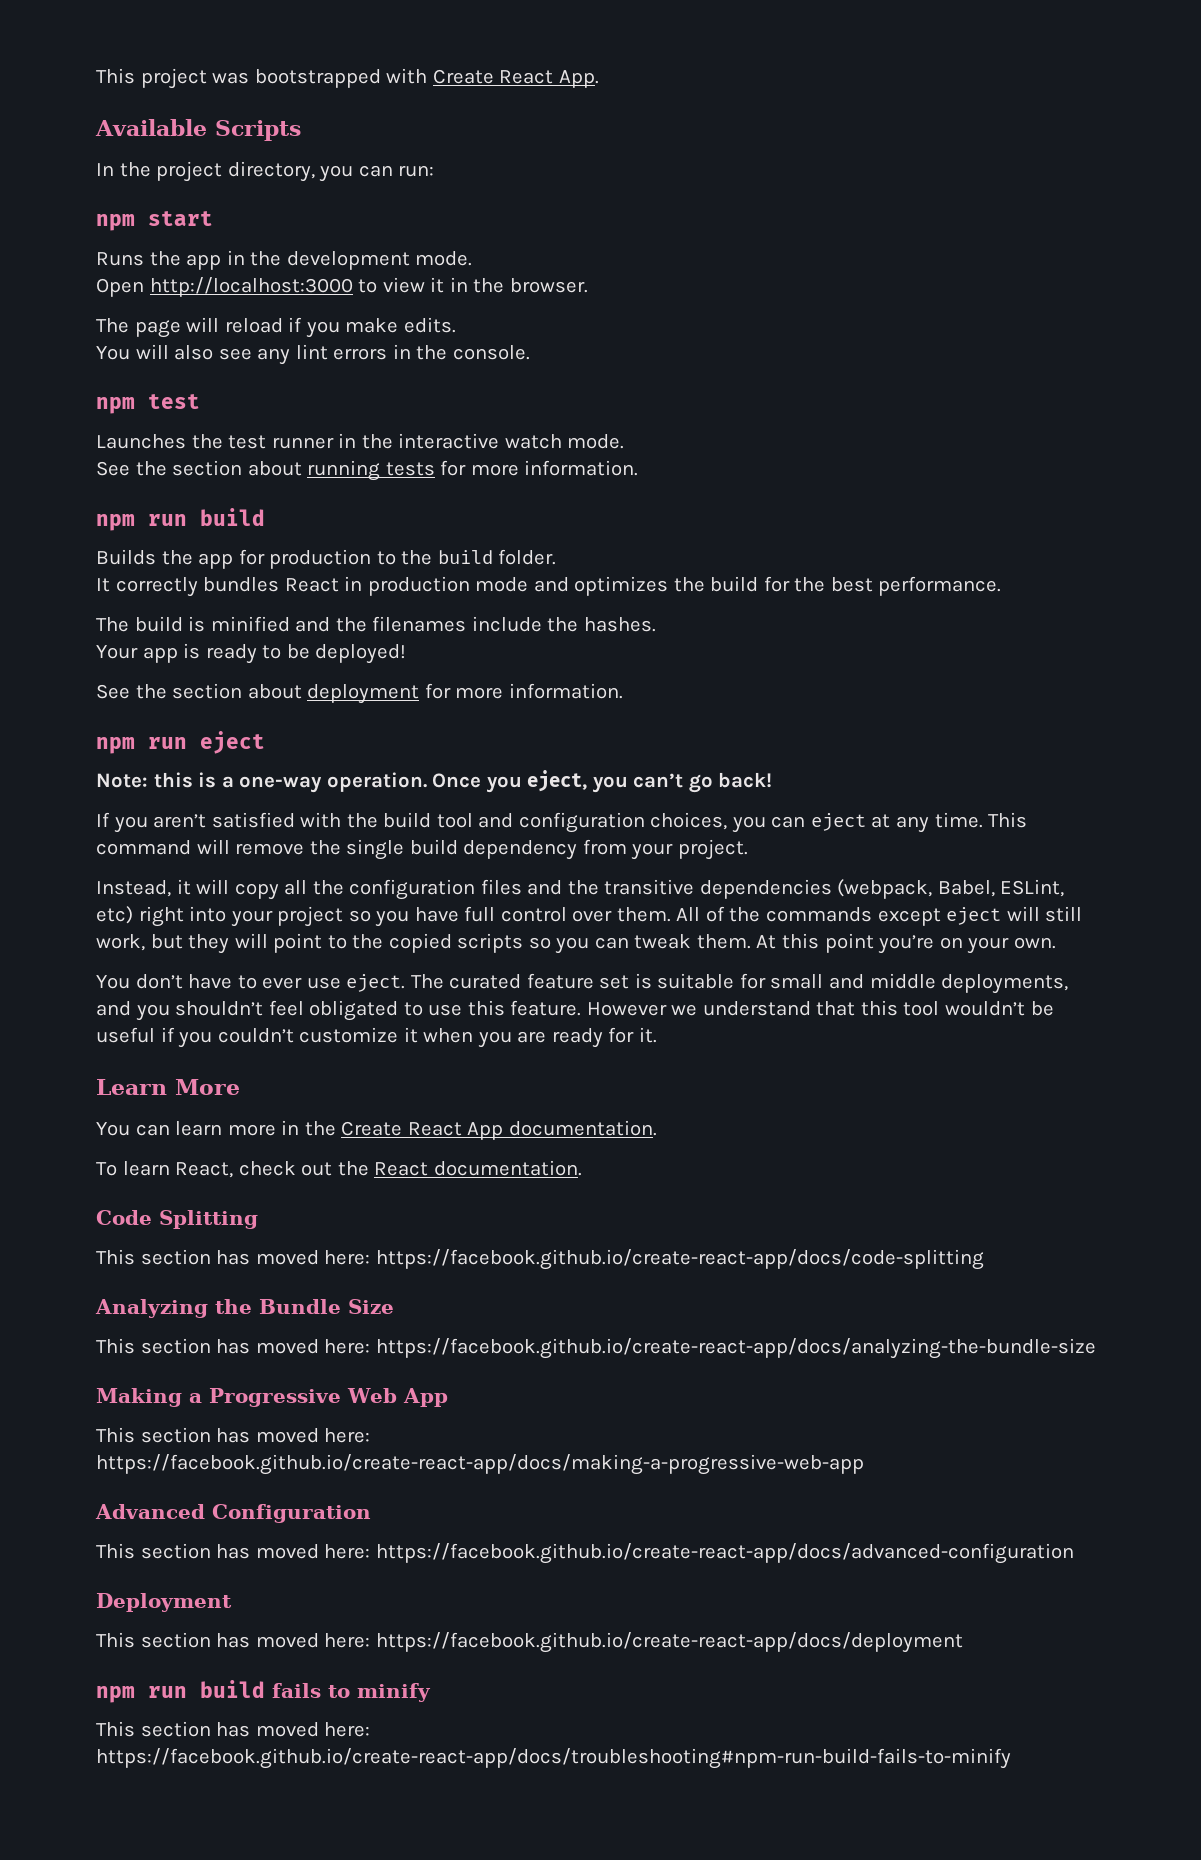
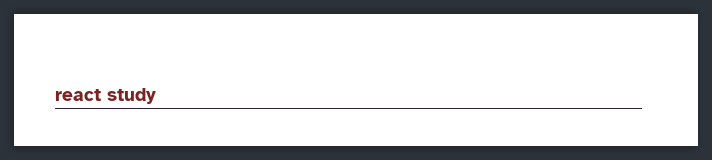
[96,68,599,89] [95,119,301,141] [96,161,435,182] [96,211,213,231] [96,250,473,270] [96,277,588,297] [96,317,456,338] [96,344,530,365] [96,394,200,414] [96,433,625,449] [96,460,639,481] [96,508,265,531] [96,549,557,569] [96,576,1002,597] [96,616,656,632] [96,643,407,664] [96,683,623,704] [96,731,265,754] [96,770,773,793] [96,812,1028,833] [96,839,748,860] [96,879,1065,900] [96,906,1083,927] [96,933,1056,954] [96,973,1069,994] [96,1000,1054,1021] [96,1027,657,1048] [96,1079,240,1095] [96,1120,657,1140] [96,1160,582,1178] [96,1210,258,1229] [96,1249,984,1270] [95,1299,394,1318] [96,1338,1096,1359] [96,1388,448,1407] [96,1427,371,1443] [96,1454,864,1475] [95,1504,371,1523] [96,1543,1074,1564] [96,1593,232,1612] [96,1632,963,1653] [96,1680,431,1703] [96,1721,371,1737] [96,1748,1011,1769] This project was bootstrapped with Create React App. // Available Scripts // In the project directory, you can run: // npm start // Runs the app in the development mode. // Open http://localhost:3000 to view it in the browser. // The page will reload if you make edits. // You will also see any lint errors in the console. // npm test // Launches the test runner in the interactive watch mode. // See the section about running tests for more information. // npm run build // Builds the app for production to the build folder. // It correctly bundles React in production mode and optimizes the build for the best performance. // The build is minified and the filenames include the hashes. // Your app is ready to be deployed! // See the section about deployment for more information. // npm run eject // Note: this is a one-way operation. Once you eject, you can’t go back! // If you aren’t satisfied with the build tool and configuration choices, you can eject at any time. This command will remove the single build dependency from your project. // Instead, it will copy all the configuration files and the transitive dependencies (webpack, Babel, ESLint, etc) right into your project so you have full control over them. All of the commands except eject will still work, but they will point to the copied scripts so you can tweak them. At this point you’re on your own. // You don’t have to ever use eject. The curated feature set is suitable for small and middle deployments, and you shouldn’t feel obligated to use this feature. However we understand that this tool wouldn’t be useful if you couldn’t customize it when you are ready for it. // Learn More // You can learn more in the Create React App documentation. // To learn React, check out the React documentation. // Code Splitting // This section has moved here: https://facebook.github.io/create-react-app/docs/code-splitting // Analyzing the Bundle Size // This section has moved here: https://facebook.github.io/create-react-app/docs/analyzing-the-bundle-size // Making a Progressive Web App // This section has moved here: https://facebook.github.io/create-react-app/docs/making-a-progressive-web-app // Advanced Configuration // This section has moved here: https://facebook.github.io/create-react-app/docs/advanced-configuration // Deployment // This section has moved here: https://facebook.github.io/create-react-app/docs/deployment // npm run build fails to minify // This section has moved here: https://facebook.github.io/create-react-app/docs/troubleshooting#npm-run-build-fails-to-minify -> [55,88,156,104] react study

